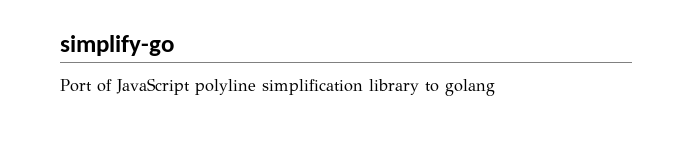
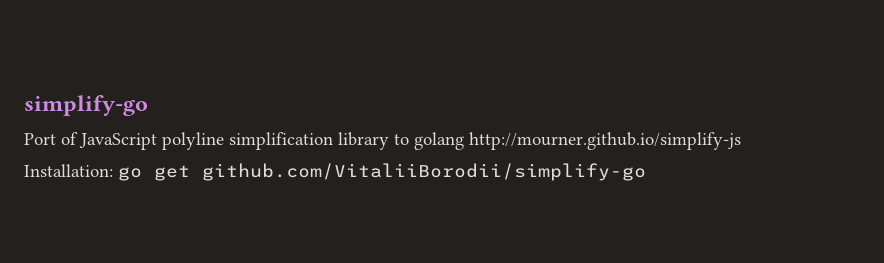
(495, 87) none -> [469,132,741,150] [24,163,646,181] http://mourner.github.io/simplify-js // Installation: go get github.com/VitaliiBorodii/simplify-go

